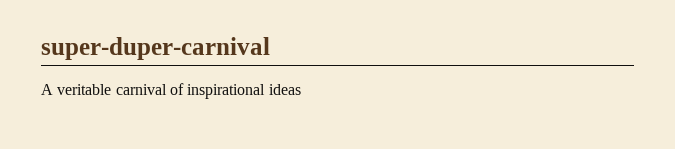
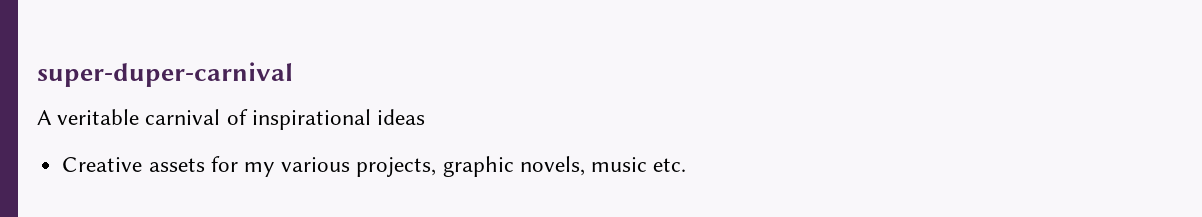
(301, 89) none -> [62,156,687,177] // Creative assets for my various projects, graphic novels, music etc.

